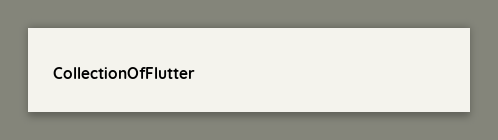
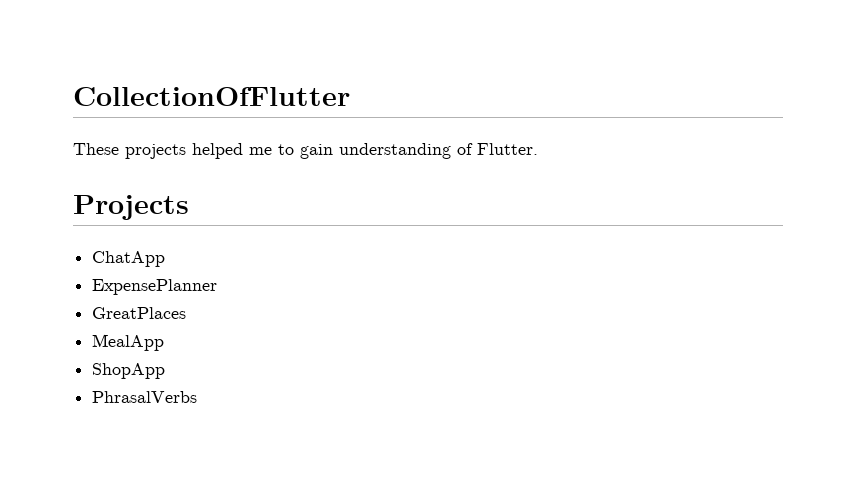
(195, 73) none -> [73,143,538,159] [73,195,189,220] [92,251,166,267] [92,279,218,295] [92,307,187,319] [92,334,165,351] [92,363,166,379] [92,391,198,403] // These projects helped me to gain understanding of Flutter. // Projects // ChatApp // ExpensePlanner // GreatPlaces // MealApp // ShopApp // PhrasalVerbs

